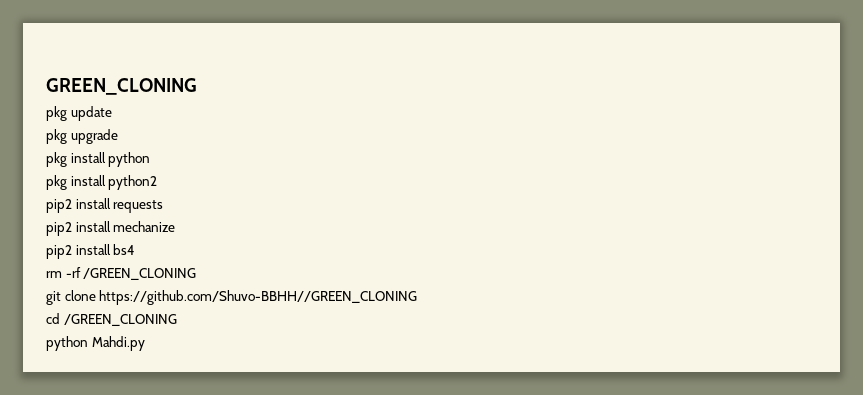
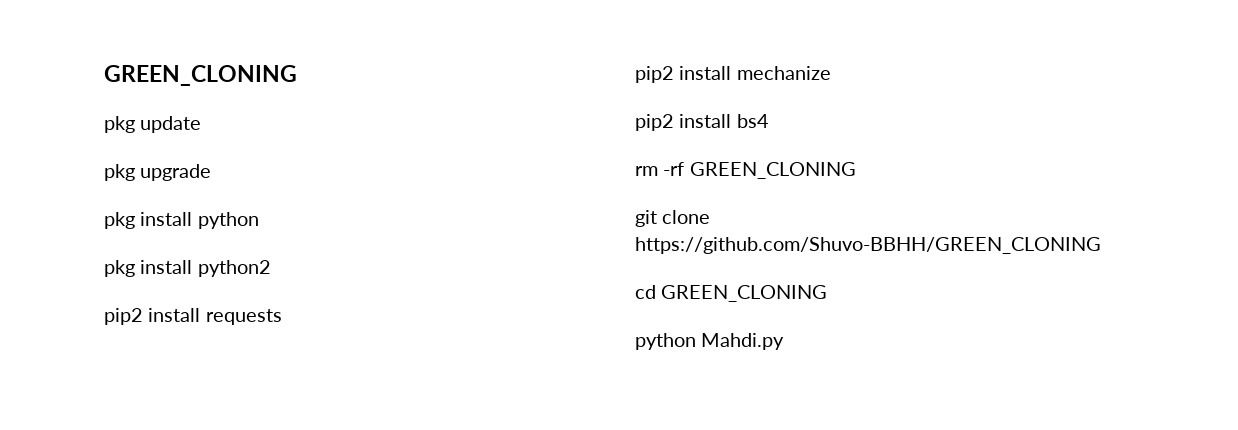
[83,268,197,280] /GREEN_CLONING -> [689,162,856,179] GREEN_CLONING
[99,290,418,305] https://github.com/Shuvo-BBHH//GREEN_CLONING -> [635,237,1101,254] https://github.com/Shuvo-BBHH/GREEN_CLONING
[63,314,177,326] /GREEN_CLONING -> [661,285,828,302] GREEN_CLONING

